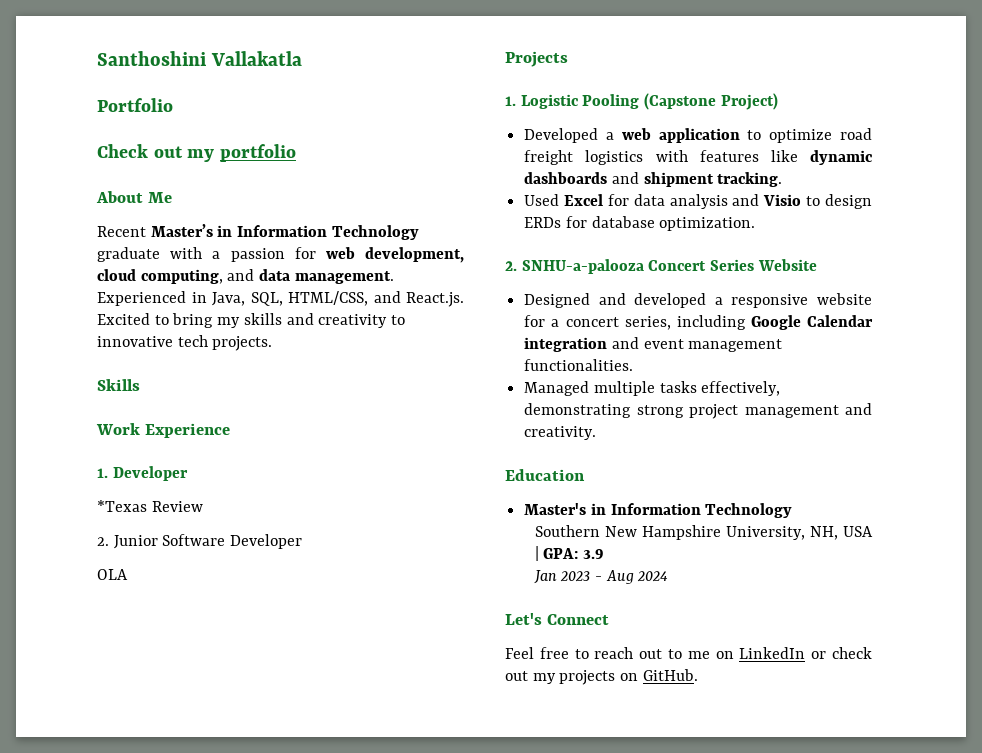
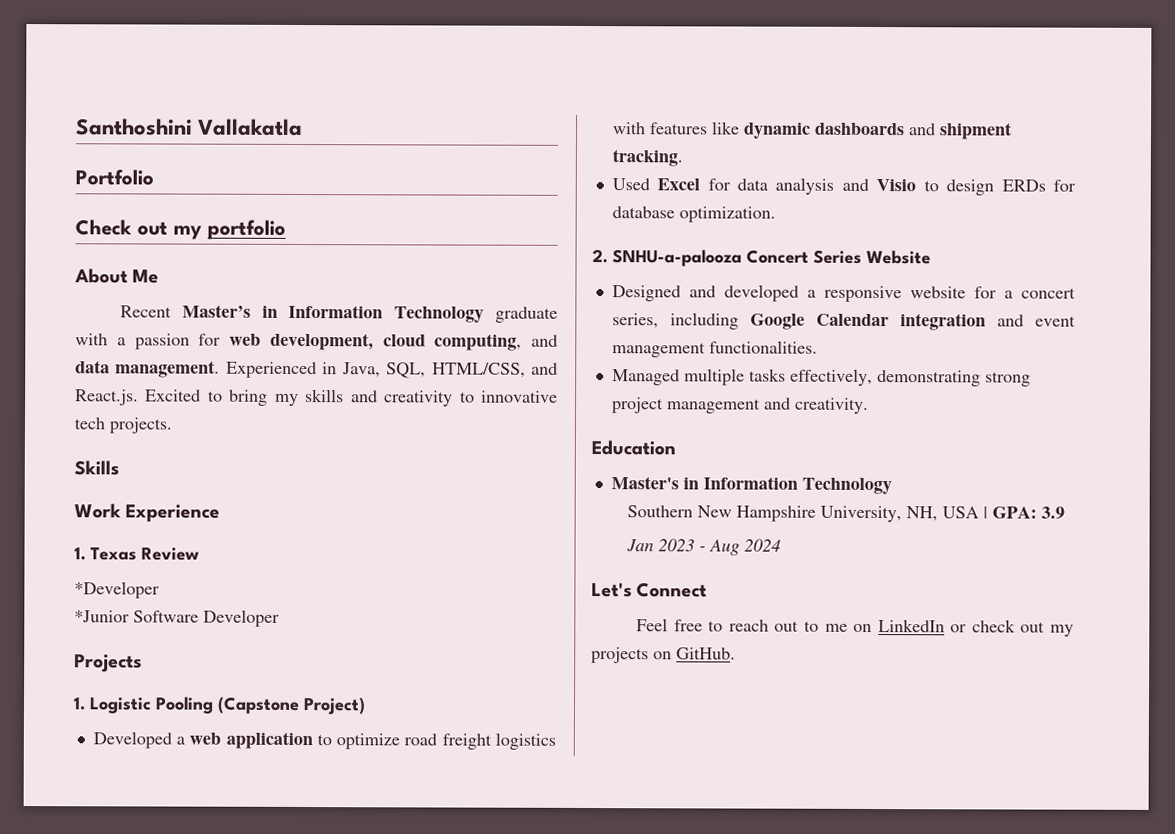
[112,466,188,481] [97,500,147,512] Developer // *Texas -> [90,547,137,561] Texas
[97,535,158,549] 2. Junior -> [74,581,160,599] [74,610,130,623] *Developer // *Junior
[97,569,128,580] // OLA -> (280, 618) none

